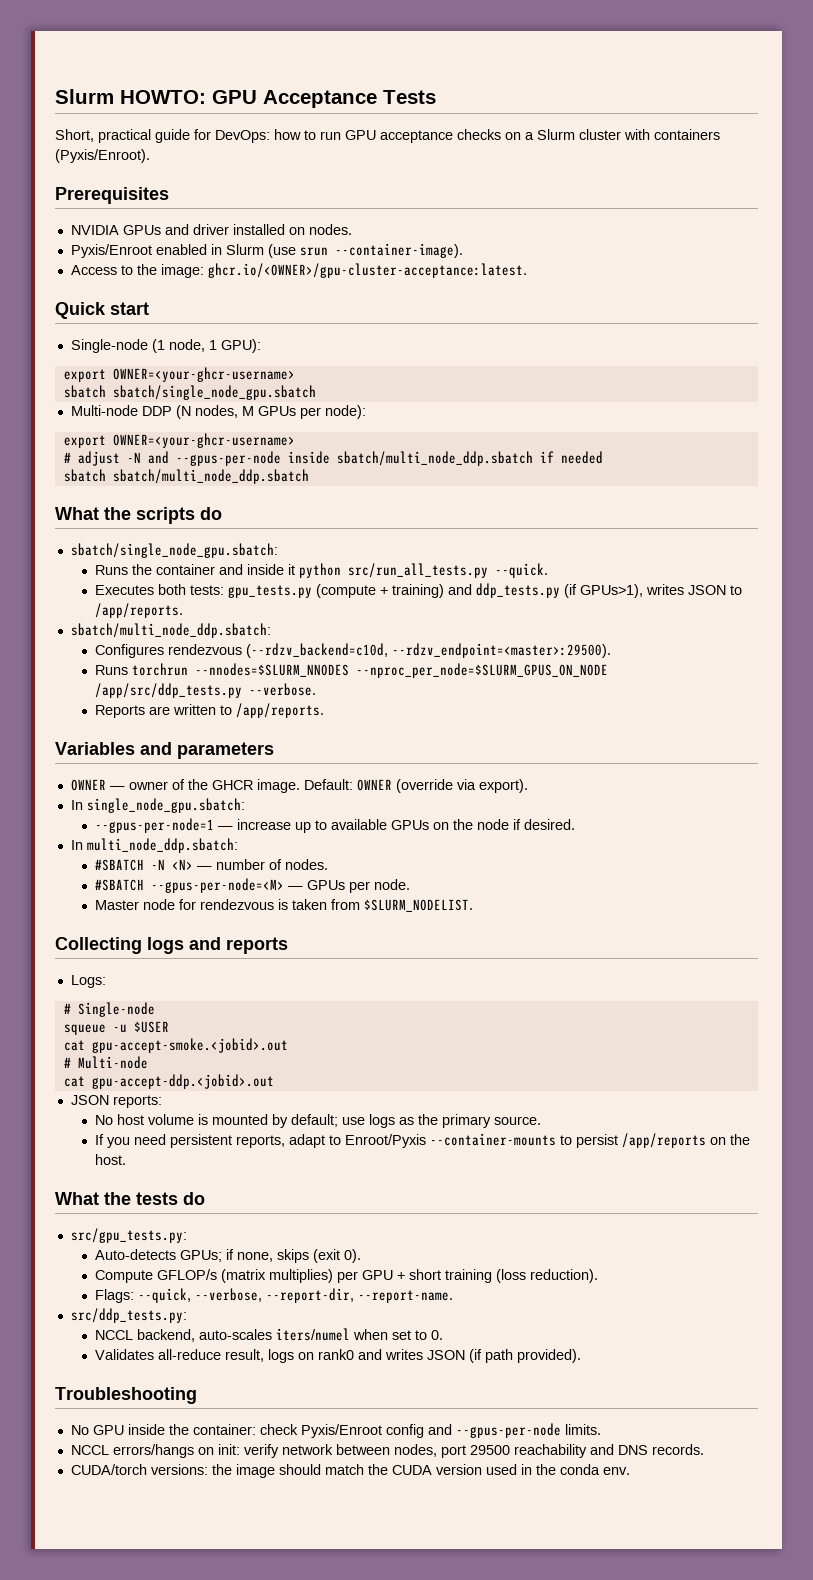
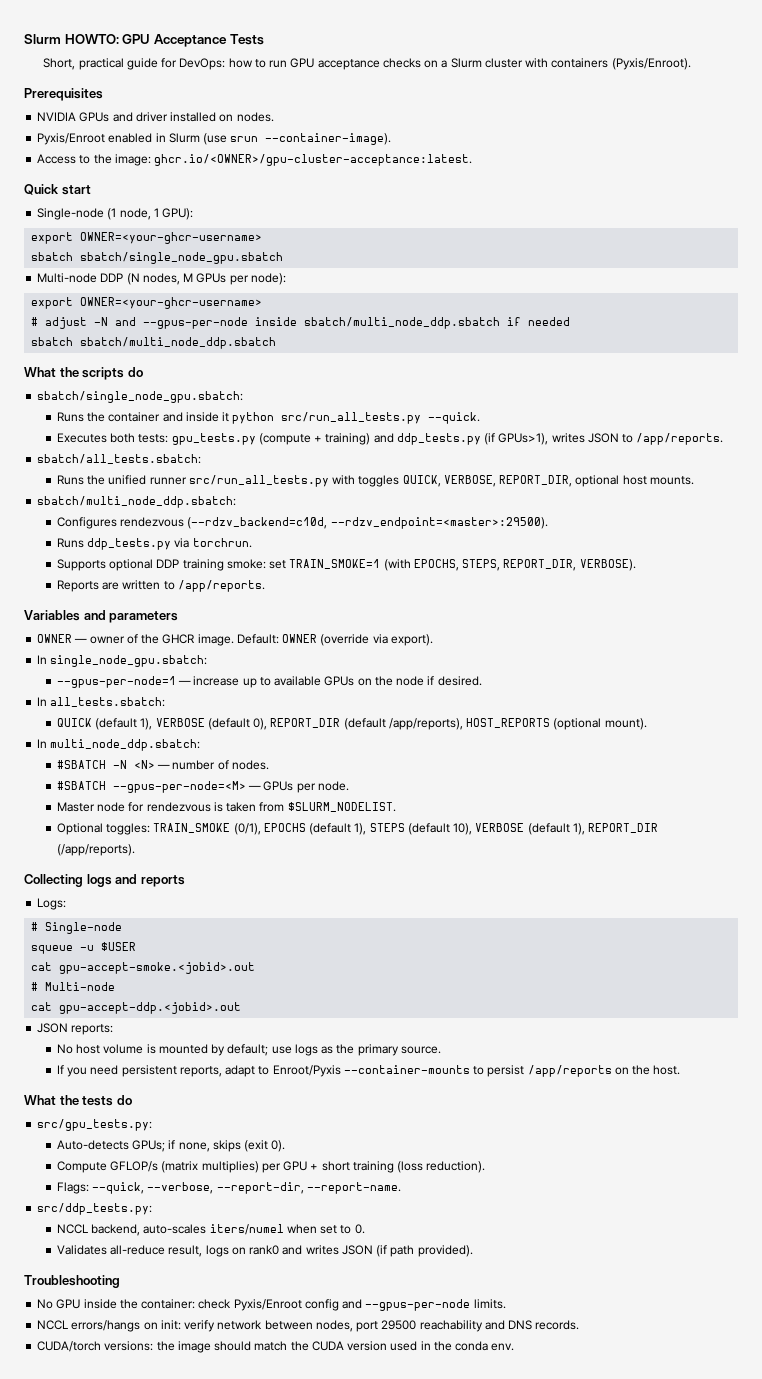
(183, 610) none -> [37,454,202,464] [56,475,694,487] // sbatch/all_tests.sbatch: // Runs the unified runner src/run_all_tests.py with toggles QUICK, VERBOSE, REPORT_DIR, optional host mounts.
[131,663,608,678] [94,683,316,698] torchrun --nnodes=$SLURM_NNODES --nproc_per_node=$SLURM_GPUS_ON_NODE /app/src/ddp_tests.py --verbose. -> [87,538,252,550] [56,559,636,571] ddp_tests.py via torchrun. // Supports optional DDP training smoke: set TRAIN_SMOKE=1 (with EPOCHS, STEPS, REPORT_DIR, VERBOSE).
(575, 824) none -> [37,697,166,707] [56,718,647,730] // In all_tests.sbatch: // QUICK (default 1), VERBOSE (default 0), REPORT_DIR (default /app/reports), HOST_REPORTS (optional mount).
(473, 905) none -> [56,823,659,835] [56,844,135,856] // Optional toggles: TRAIN_SMOKE (0/1), EPOCHS (default 1), STEPS (default 10), VERBOSE (default 1), REPORT_DIR (/app/reports).

